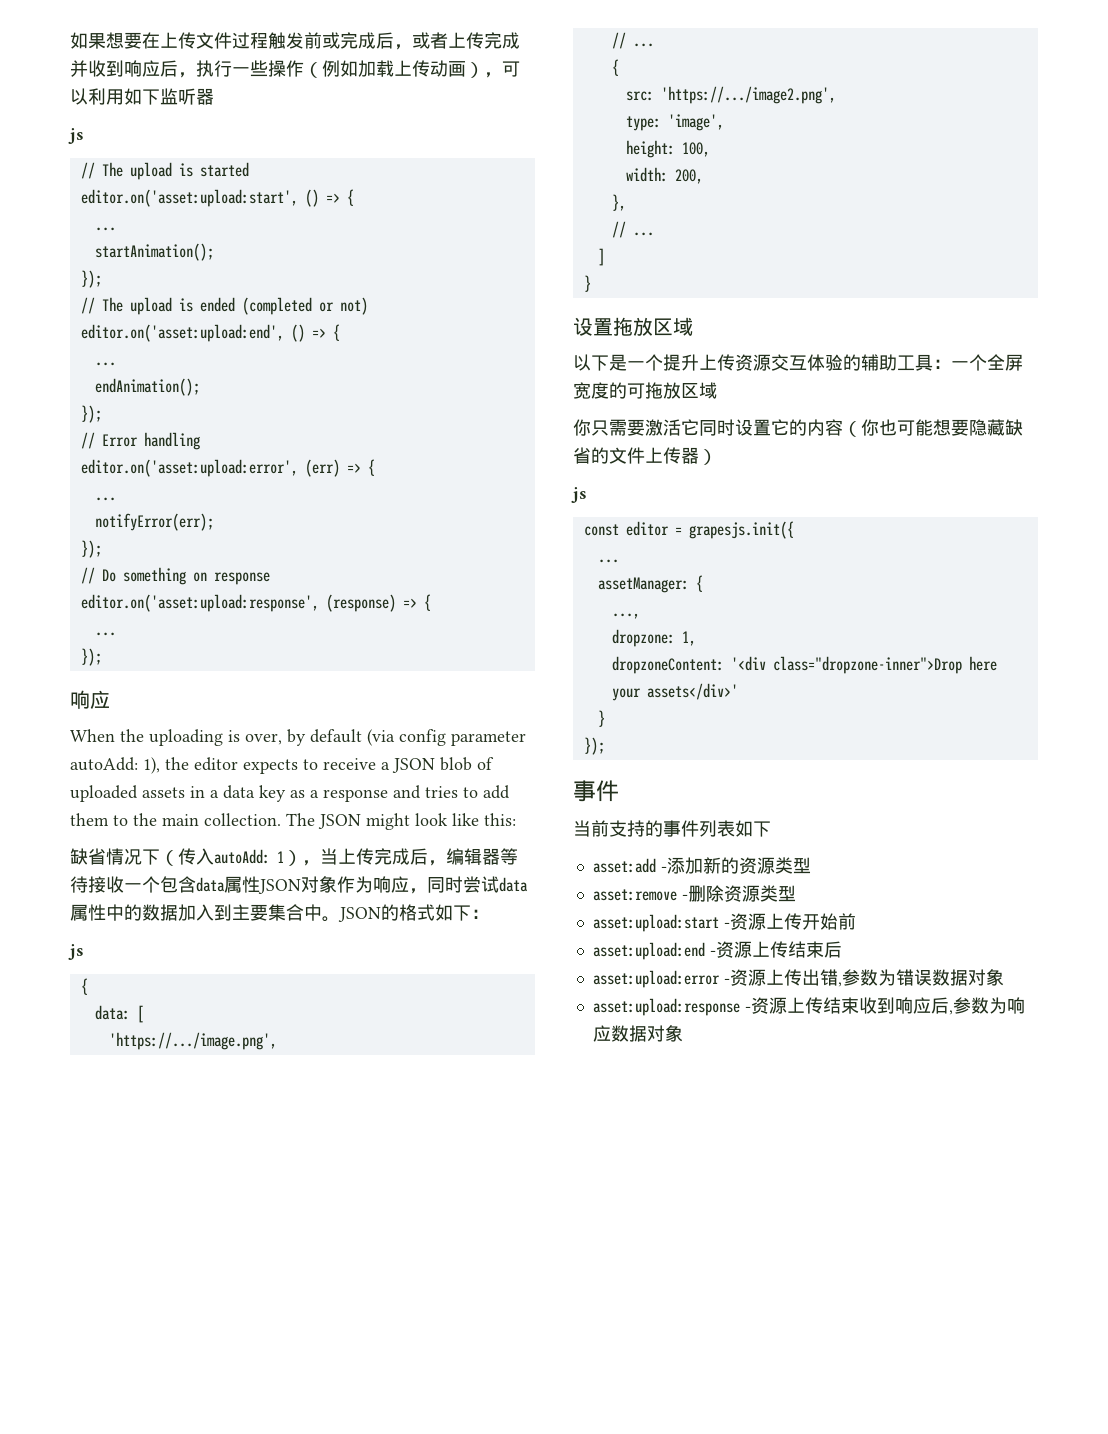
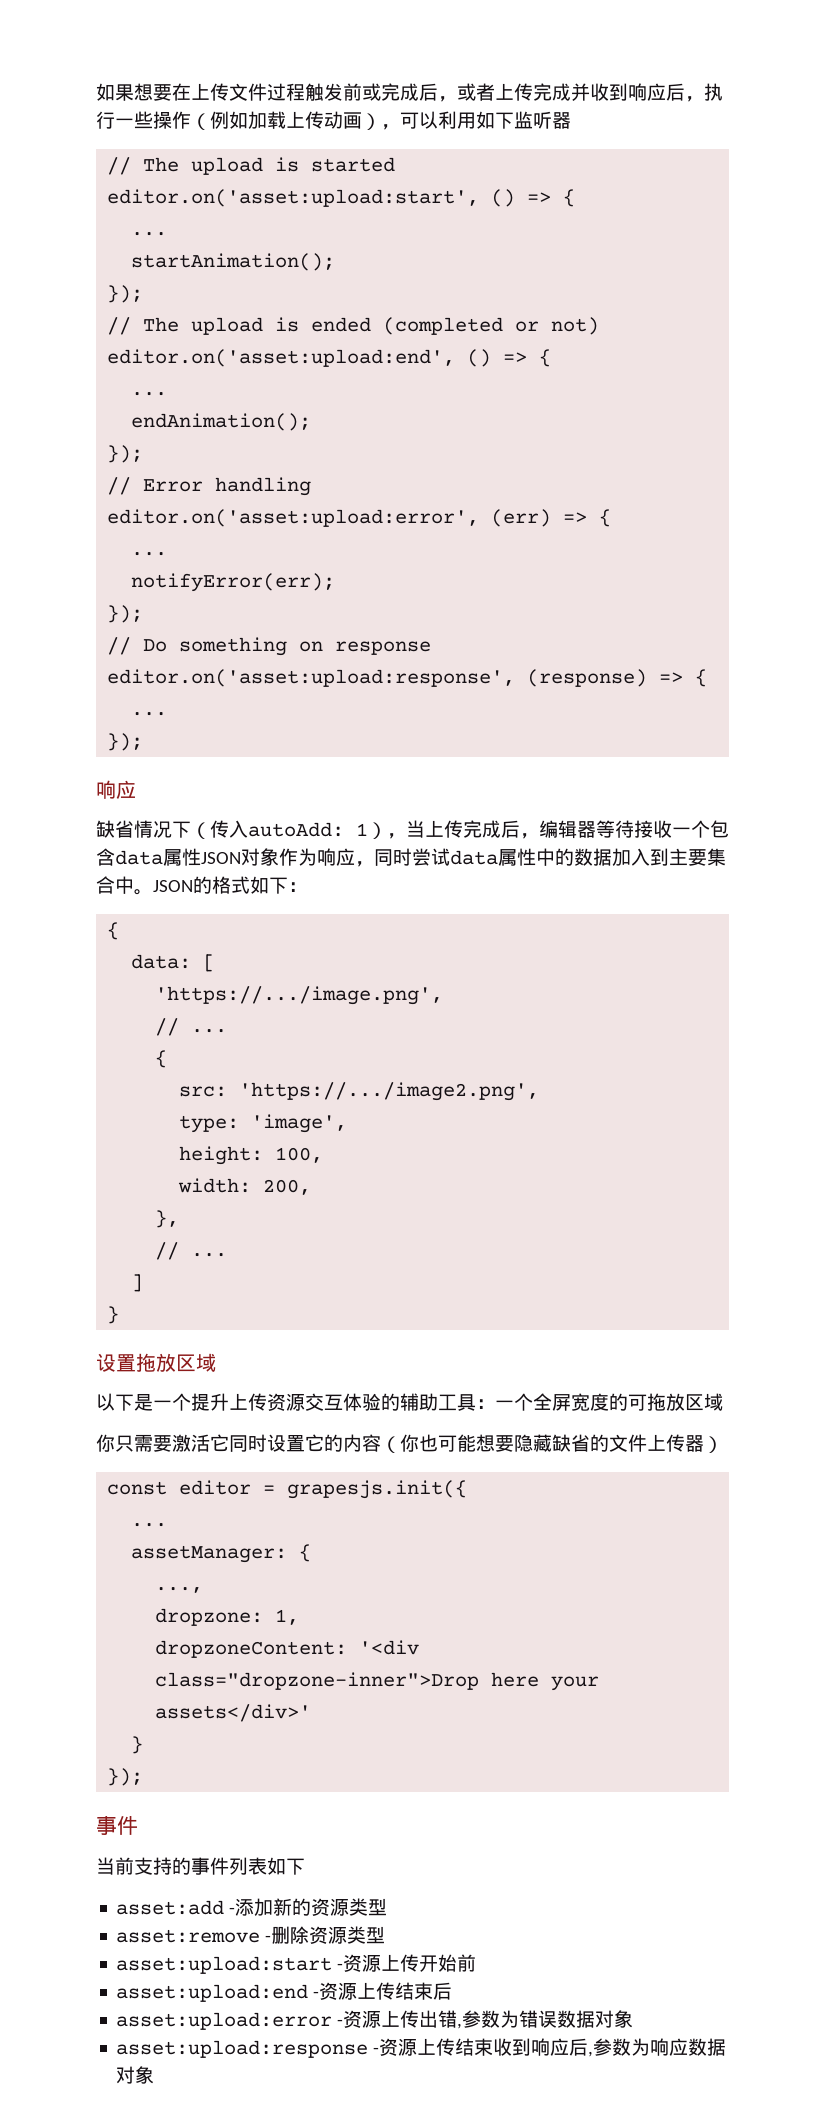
[68,128,84,144] // js -> (571, 120) none
[70,729,526,746] [70,757,494,774] [70,785,510,802] [70,813,516,830] // When the uploading is over, by default (via config parameter autoAdd: 1), the editor expects to receive a JSON blob of uploaded assets in a data key as a response and tries to add them to the main collection. The JSON might look like this: -> (136, 789) none
[68,944,84,960] // js -> (307, 887) none
[571,487,587,503] // js -> (723, 1444) none

